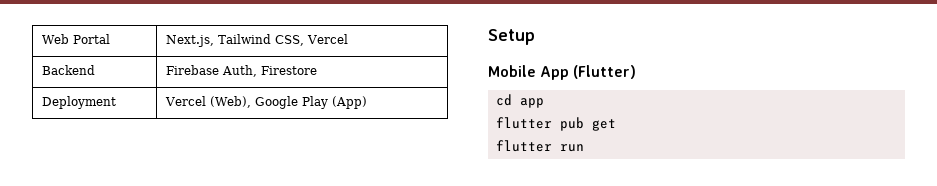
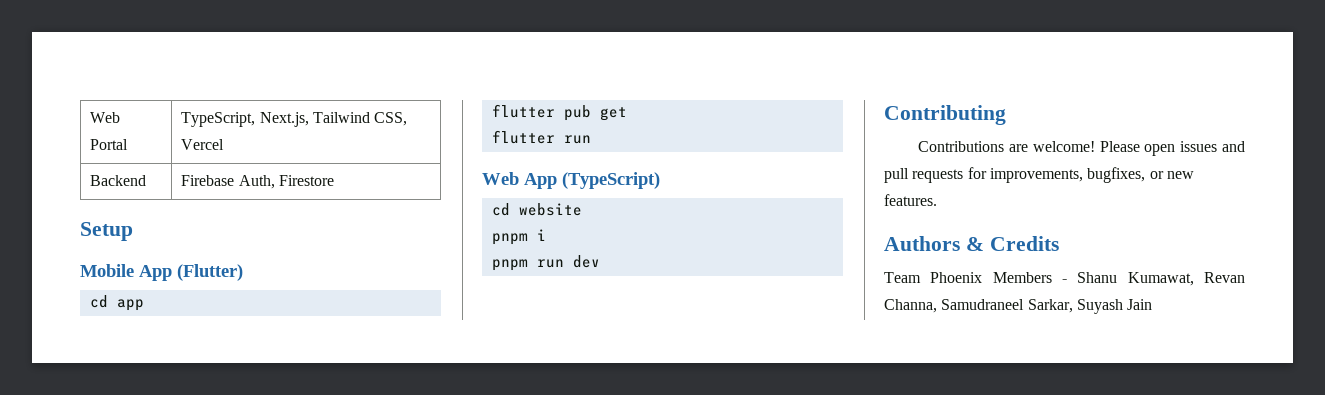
(110, 39) none -> [181,112,256,127] TypeScript,
[41,96,116,109] [164,96,367,109] // Deployment | Vercel (Web), Google Play (App) -> (335, 180) none
(584, 148) none -> [482,172,660,189] [491,203,582,216] [491,229,546,245] [491,255,600,271] [884,105,1006,125] [918,141,1245,156] [884,167,1194,183] [884,194,937,206] [884,236,1059,251] [884,272,1245,286] [884,299,1153,314] // Web App (TypeScript) // cd website // pnpm i // pnpm run dev // Contributing // Contributions are welcome! Please open issues and pull requests for improvements, bugfixes, or new features. // Authors & Credits // Team Phoenix Members - Shanu Kumawat, Revan Channa, Samudraneel Sarkar, Suyash Jain

